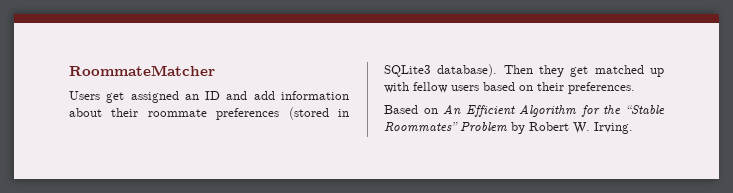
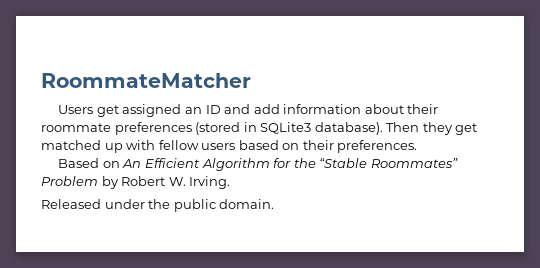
(633, 128) none -> [41,199,275,212] // Released under the public domain.

